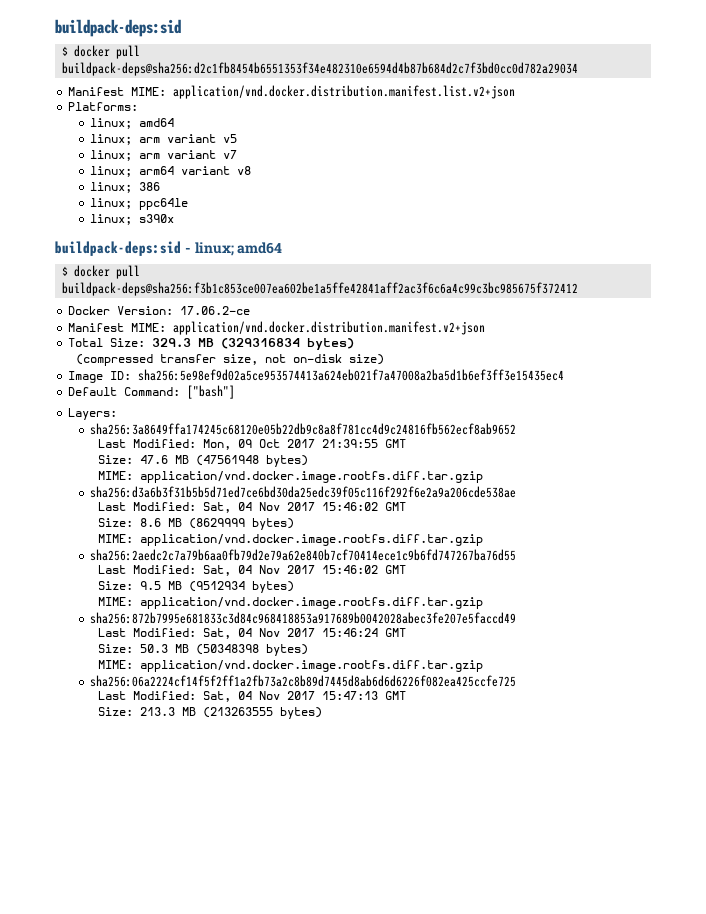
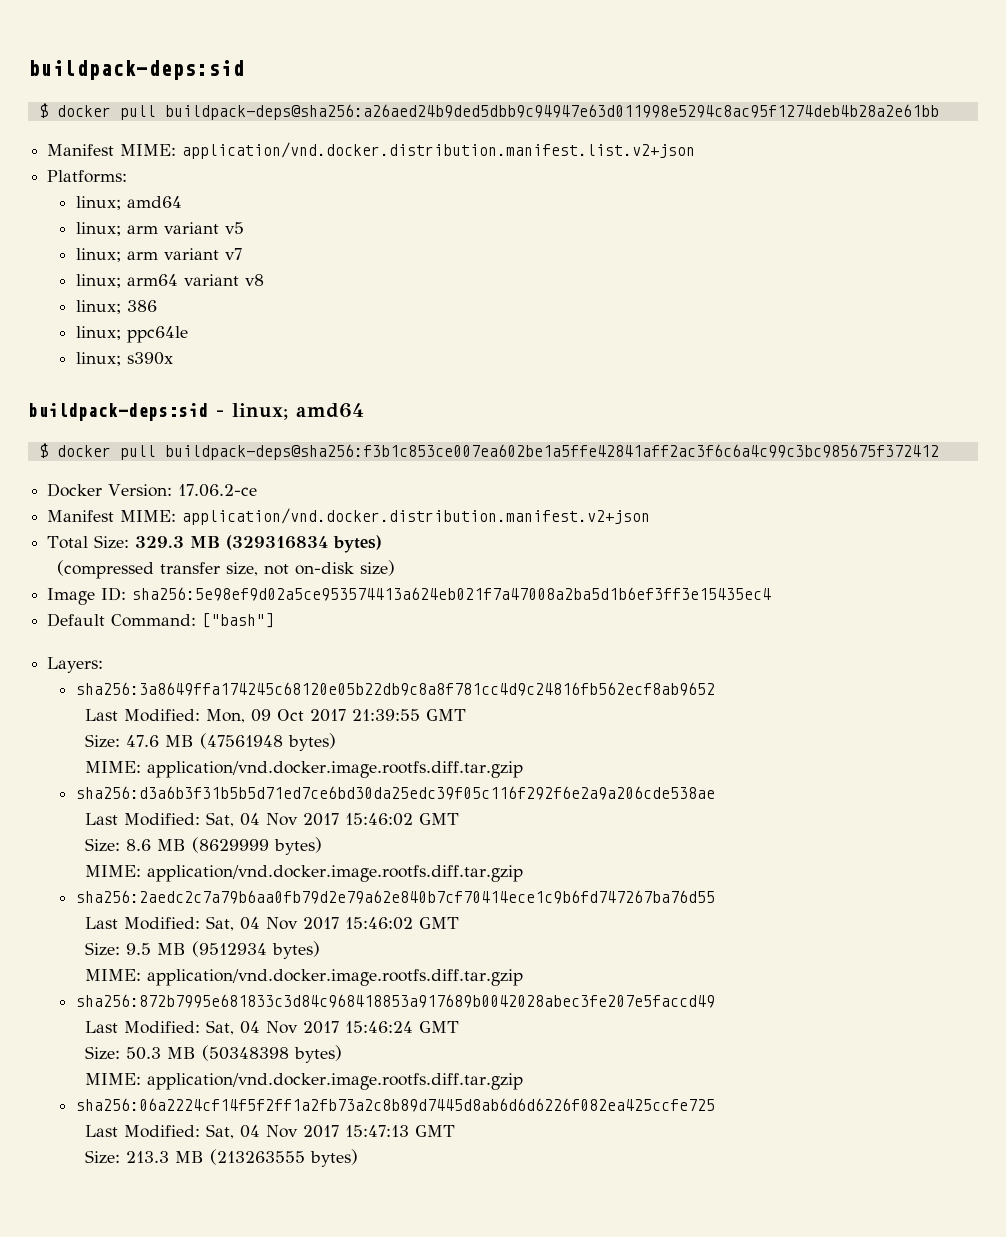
[62,62,579,76] buildpack-deps@sha256:d2c1fb8454b6551353f34e482310e6594d4b87b684d2c7f3bd0cc0d782a29034 -> [164,104,939,120] buildpack-deps@sha256:a26aed24b9ded5dbb9c94947e63d011998e5294c8ac95f1274deb4b28a2e61bb

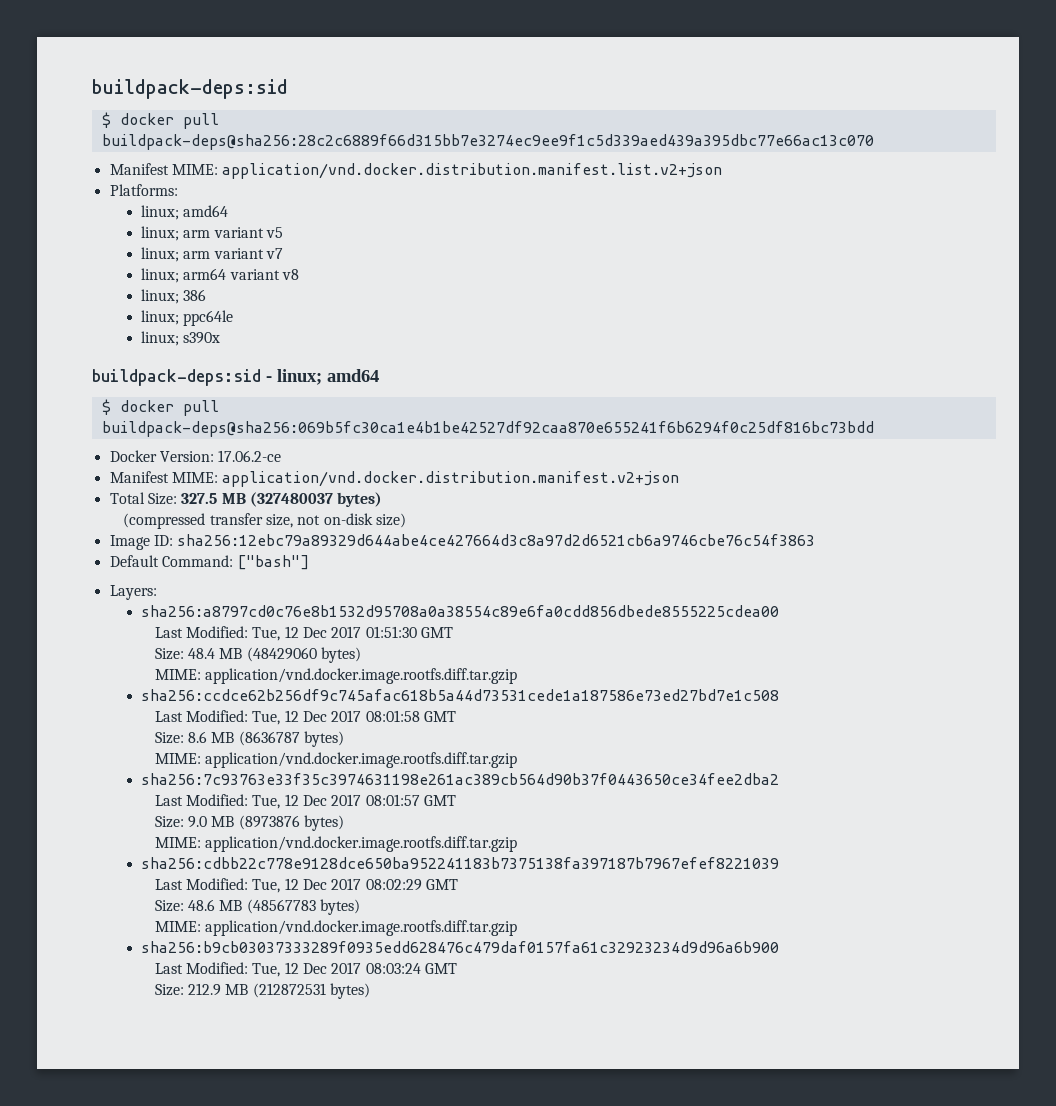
[164,104,939,120] buildpack-deps@sha256:a26aed24b9ded5dbb9c94947e63d011998e5294c8ac95f1274deb4b28a2e61bb -> [101,134,874,150] buildpack-deps@sha256:28c2c6889f66d315bb7e3274ec9ee9f1c5d339aed439a395dbc77e66ac13c070
[164,444,939,460] buildpack-deps@sha256:f3b1c853ce007ea602be1a5ffe42841aff2ac3f6c6a4c99c3bc985675f372412 -> [101,421,874,437] buildpack-deps@sha256:069b5fc30ca1e4b1be42527df92caa870e655241f6b6294f0c25df816bc73bdd
[135,535,329,550] 329.3 MB (329316834 -> [181,492,333,507] 327.5 MB (327480037
[132,587,772,601] sha256:5e98ef9d02a5ce953574413a624eb021f7a47008a2ba5d1b6ef3ff3e15435ec4 -> [177,534,816,546] sha256:12ebc79a89329d644abe4ce427664d3c8a97d2d6521cb6a9746cbe76c54f3863
[75,682,715,696] [85,709,467,723] [85,733,337,751] [85,761,524,778] [75,786,715,800] [85,812,414,827] sha256:3a8649ffa174245c68120e05b22db9c8a8f781cc4d9c24816fb562ecf8ab9652 // Last Modified: Mon, 09 Oct 2017 21:39:55 GMT // Size: 47.6 MB (47561948 bytes) // MIME: application/vnd.docker.image.rootfs.diff.tar.gzip // sha256:d3a6b3f31b5b5d71ed7ce6bd30da25edc39f05c116f292f6e2a9a206cde538ae // Last Modified: Sat, 04 Nov 2017 15:46:02 -> [140,605,779,617] [154,626,454,641] [154,647,362,663] [154,668,518,684] [140,689,779,701] [154,710,420,725] sha256:a8797cd0c76e8b1532d95708a0a38554c89e6fa0cdd856dbede8555225cdea00 // Last Modified: Tue, 12 Dec 2017 01:51:30 GMT // Size: 48.4 MB (48429060 bytes) // MIME: application/vnd.docker.image.rootfs.diff.tar.gzip // sha256:ccdce62b256df9c745afac618b5a44d73531cede1a187586e73ed27bd7e1c508 // Last Modified: Tue, 12 Dec 2017 08:01:58
[192,837,323,855] [85,865,524,882] [75,890,715,904] [85,916,460,931] [85,941,321,959] [85,969,524,986] [75,994,715,1008] [85,1020,460,1035] [85,1045,343,1063] [85,1073,524,1090] [75,1098,715,1112] [85,1124,456,1139] [85,1149,306,1165] (8629999 bytes) // MIME: application/vnd.docker.image.rootfs.diff.tar.gzip // sha256:2aedc2c7a79b6aa0fb79d2e79a62e840b7cf70414ece1c9b6fd747267ba76d55 // Last Modified: Sat, 04 Nov 2017 15:46:02 GMT // Size: 9.5 MB (9512934 bytes) // MIME: application/vnd.docker.image.rootfs.diff.tar.gzip // sha256:872b7995e681833c3d84c968418853a917689b0042028abec3fe207e5faccd49 // Last Modified: Sat, 04 Nov 2017 15:46:24 GMT // Size: 50.3 MB (50348398 bytes) // MIME: application/vnd.docker.image.rootfs.diff.tar.gzip // sha256:06a2224cf14f5f2ff1a2fb73a2c8b89d7445d8ab6d6d6226f082ea425ccfe725 // Last Modified: Sat, 04 Nov 2017 15:47:13 GMT // Size: 213.3 MB (213263555 -> [238,731,345,747] [154,752,518,768] [140,773,779,785] [154,794,457,809] [154,815,345,831] [154,836,518,852] [140,857,779,869] [154,878,459,893] [154,899,361,915] [154,920,518,936] [140,941,779,953] [154,962,458,977] [154,983,326,998] (8636787 bytes) // MIME: application/vnd.docker.image.rootfs.diff.tar.gzip // sha256:7c93763e33f35c3974631198e261ac389cb564d90b37f0443650ce34fee2dba2 // Last Modified: Tue, 12 Dec 2017 08:01:57 GMT // Size: 9.0 MB (8973876 bytes) // MIME: application/vnd.docker.image.rootfs.diff.tar.gzip // sha256:cdbb22c778e9128dce650ba952241183b7375138fa397187b7967efef8221039 // Last Modified: Tue, 12 Dec 2017 08:02:29 GMT // Size: 48.6 MB (48567783 bytes) // MIME: application/vnd.docker.image.rootfs.diff.tar.gzip // sha256:b9cb03037333289f0935edd628476c479daf0157fa61c32923234d9d96a6b900 // Last Modified: Tue, 12 Dec 2017 08:03:24 GMT // Size: 212.9 MB (212872531

